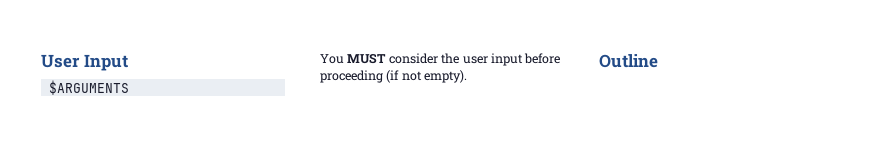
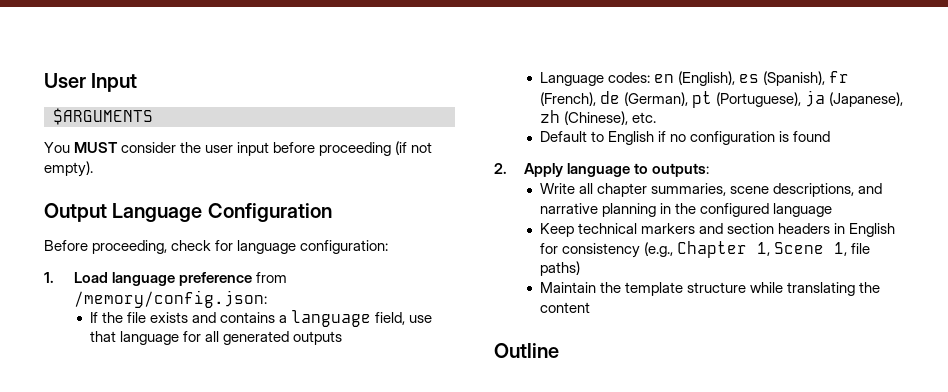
(468, 76) none -> [44,203,332,222] [44,240,389,254] [44,272,287,286] [73,290,267,308] [90,310,433,327] [90,331,343,345] [540,71,850,86] [540,90,904,108] [540,110,657,125] [540,131,831,145] [494,163,709,177] [540,183,883,197] [540,203,833,217] [540,223,896,237] [540,241,871,258] [540,261,581,276] [540,282,881,296] [540,302,591,313] // Output Language Configuration // Before proceeding, check for language configuration: // 1. Load language preference from /memory/config.json: // If the file exists and contains a language field, use that language for all generated outputs // Language codes: en (English), es (Spanish), fr (French), de (German), pt (Portuguese), ja (Japanese), zh (Chinese), etc. // Default to English if no configuration is found // 2. Apply language to outputs: // Write all chapter summaries, scene descriptions, and narrative planning in the configured language // Keep technical markers and section headers in English for consistency (e.g., Chapter 1, Scene 1, file paths) // Maintain the template structure while translating the content

